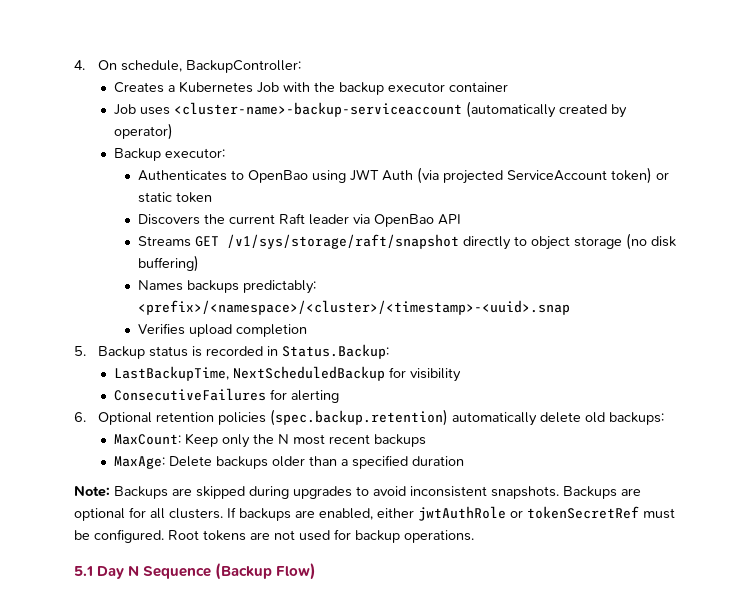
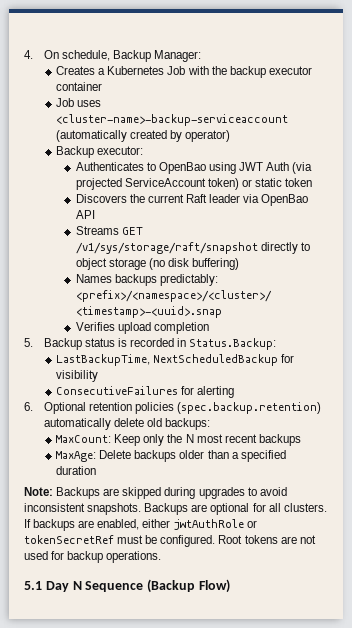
[185,60,301,73] BackupController: -> [112,50,201,62] Backup Manager:

